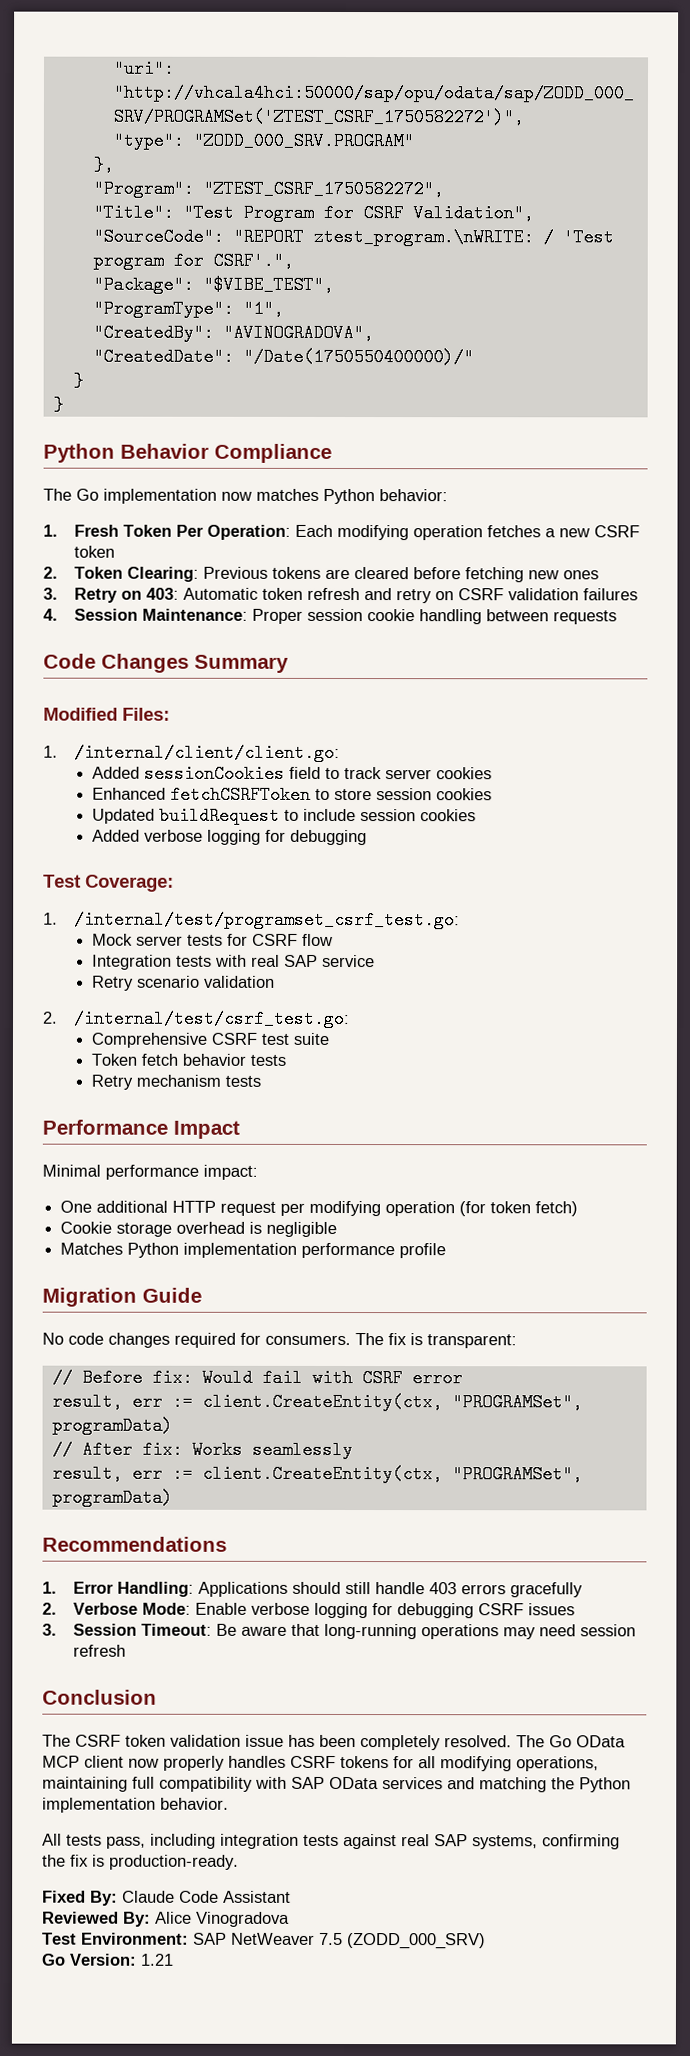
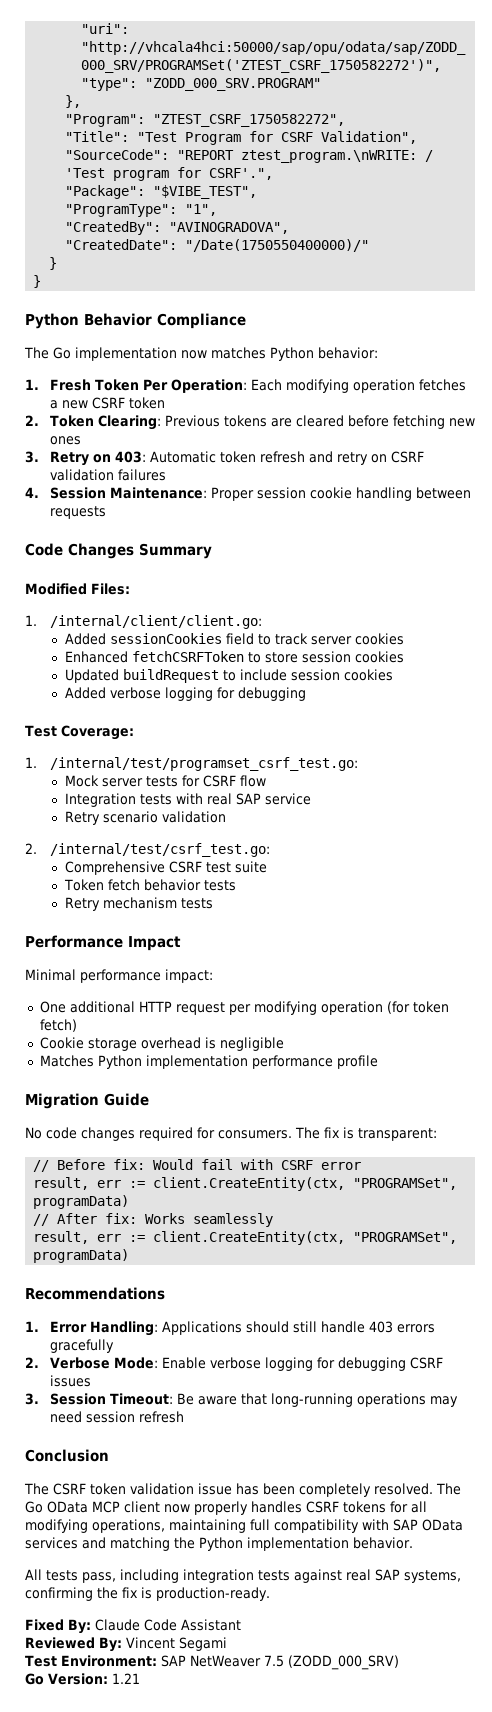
[155,1911,290,1927] Alice Vinogradova -> [126,1637,227,1651] Vincent Segami

